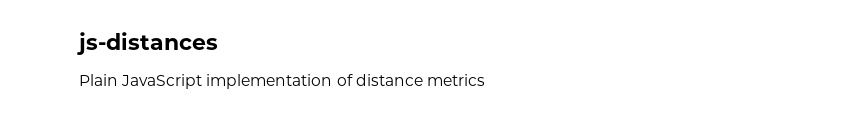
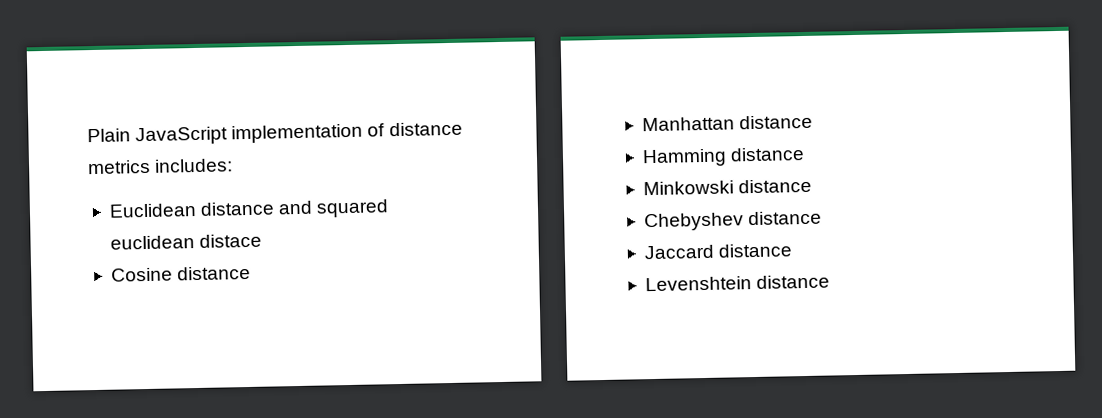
[76,32,218,55] js-distances // -> (87, 135) none
(485, 80) none -> [154,158,234,173] [108,199,390,218] [109,233,263,250] [110,265,252,282] [641,114,814,132] [641,146,806,168] [642,178,813,196] [643,210,823,232] [643,243,793,260] [644,274,831,292] includes: // Euclidean distance and squared euclidean distace // Cosine distance // Manhattan distance // Hamming distance // Minkowski distance // Chebyshev distance // Jaccard distance // Levenshtein distance

